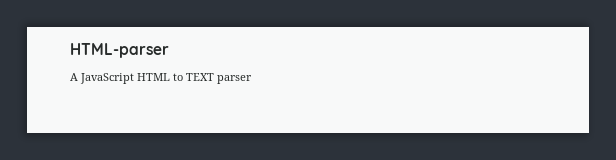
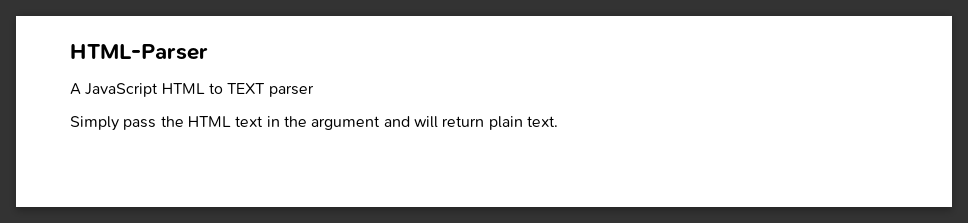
[70,43,169,58] HTML-parser -> [70,44,208,60] HTML-Parser
(252, 79) none -> [70,116,558,131] // Simply pass the HTML text in the argument and will return plain text.

